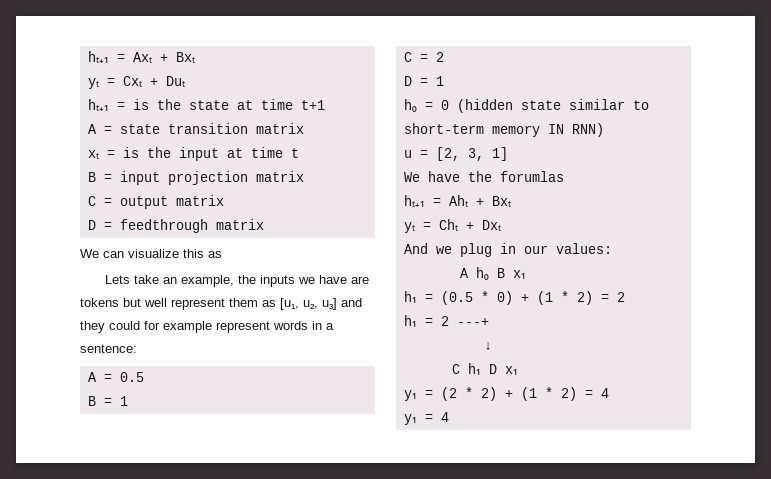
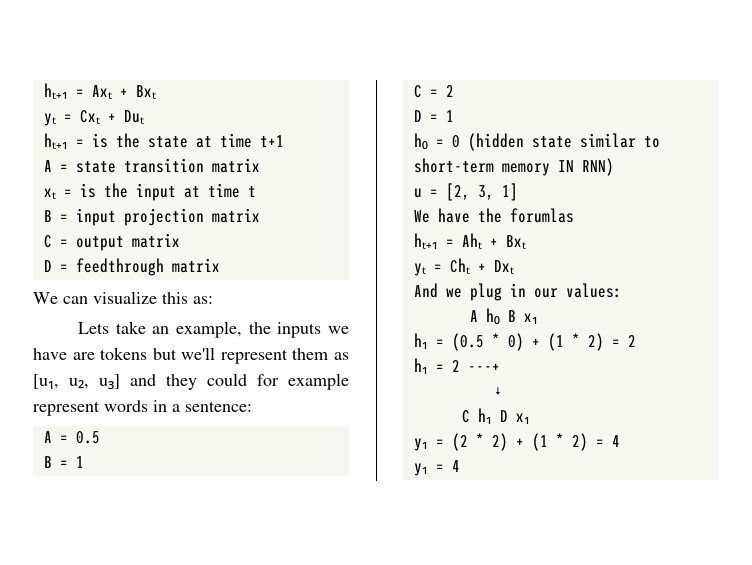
[208,251,222,258] as -> [193,296,213,304] as:
[144,298,167,307] well -> [181,347,216,360] we'll

